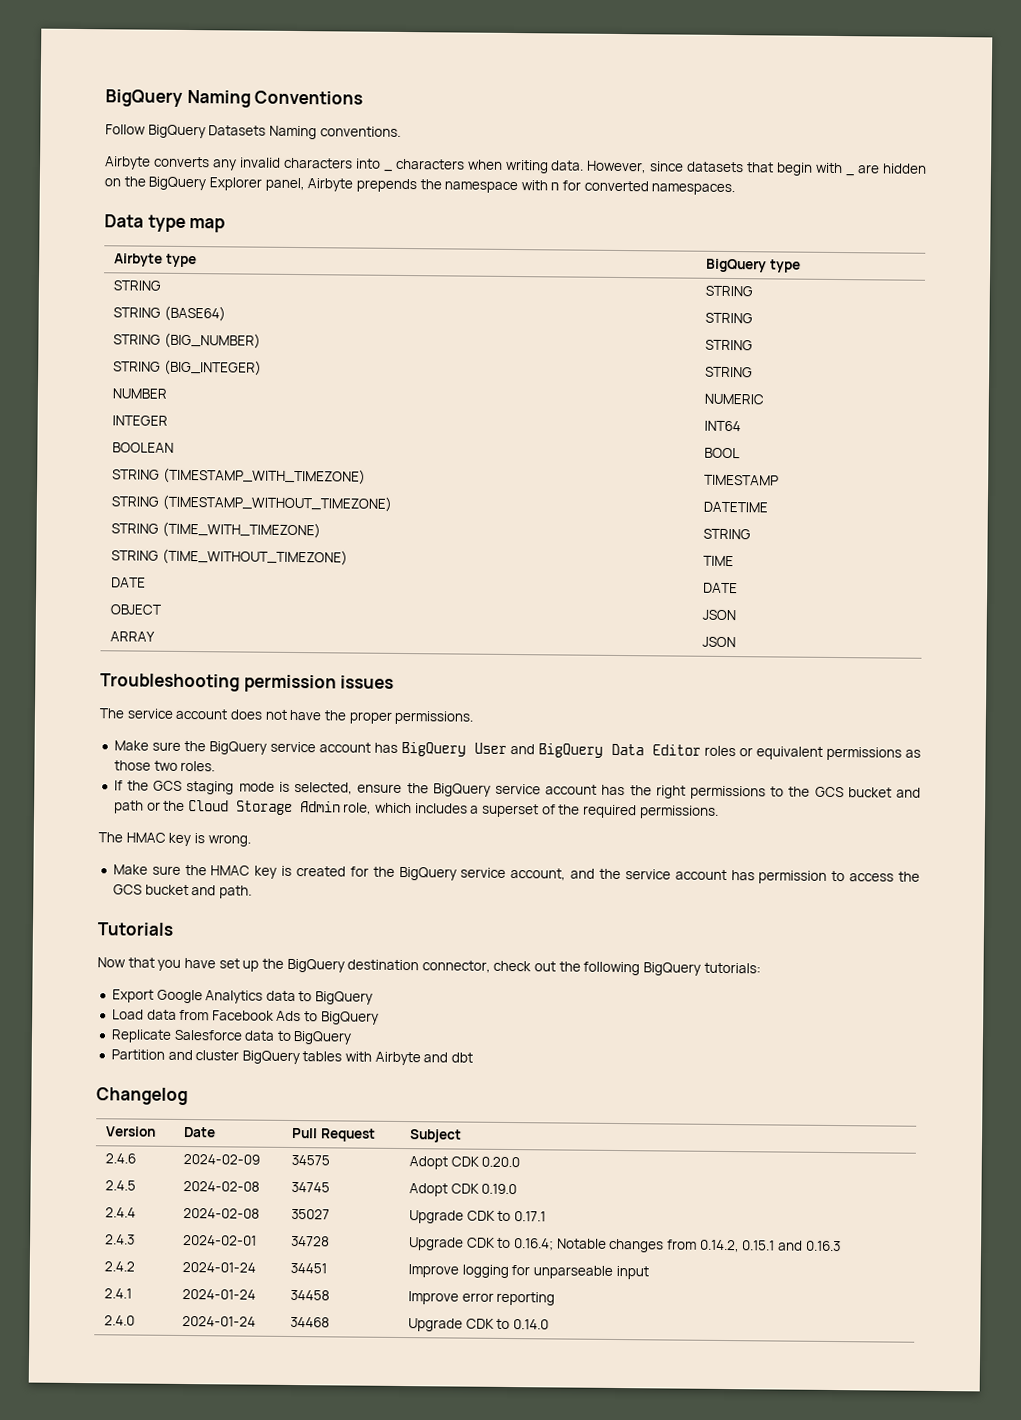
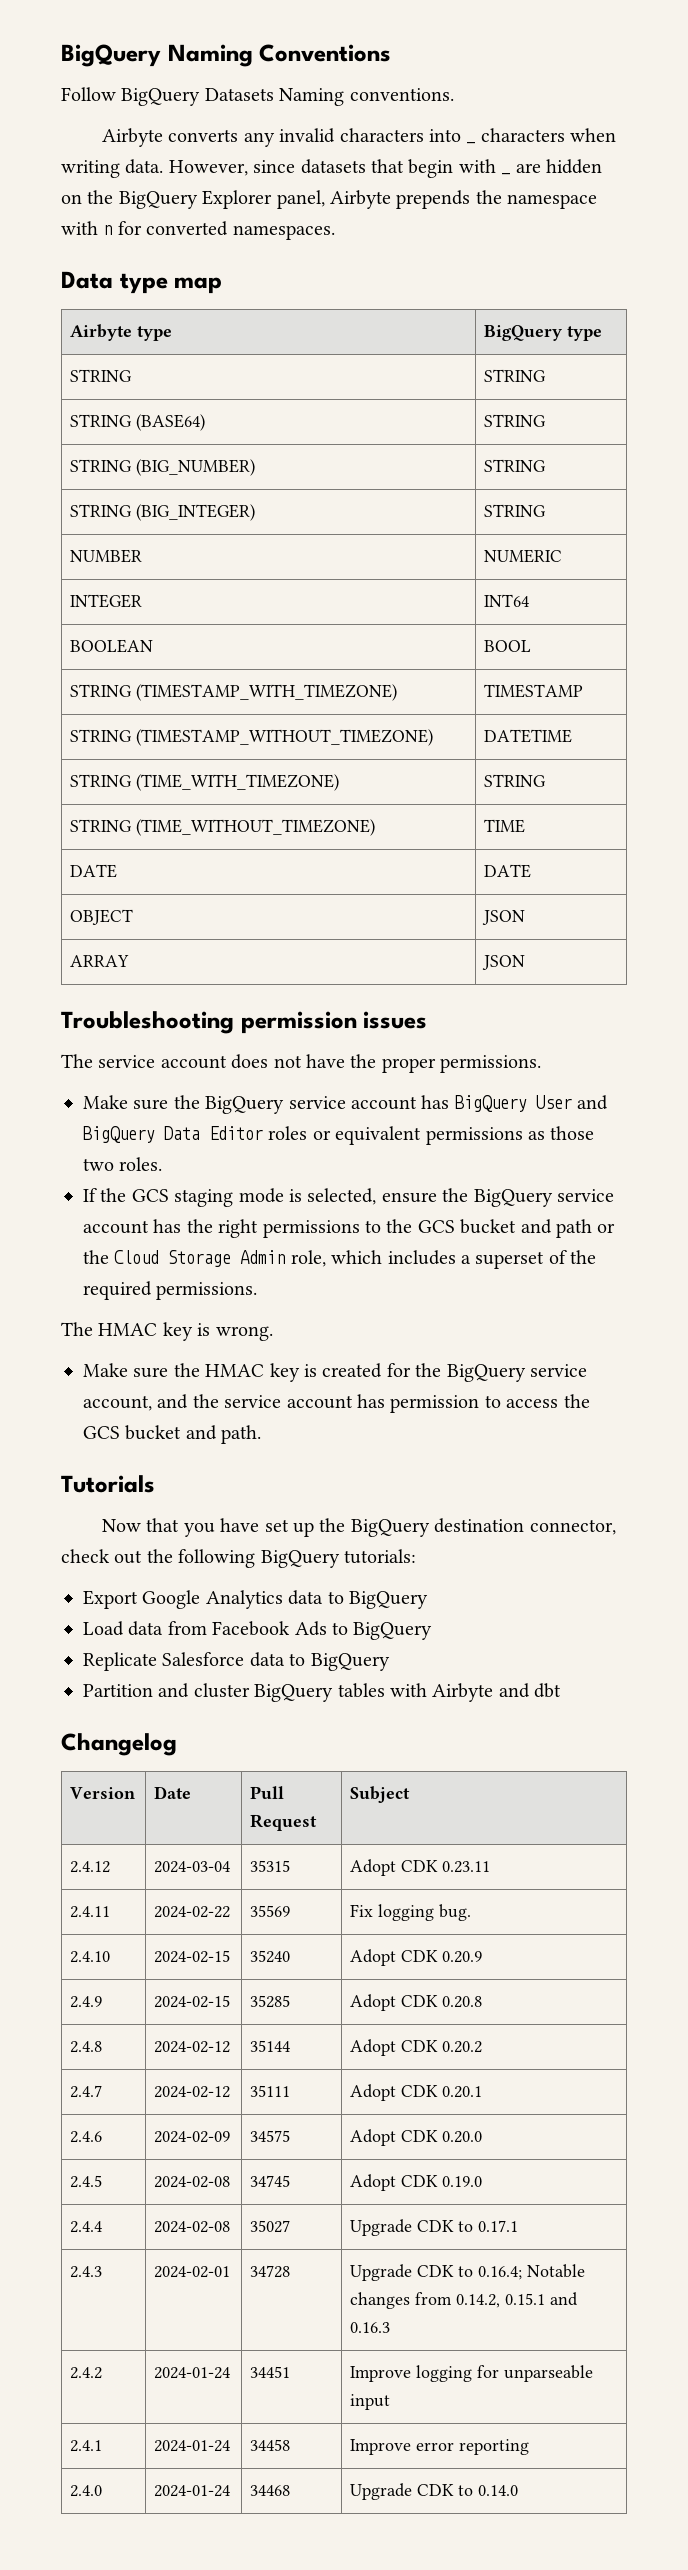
(463, 1136) none -> [70,1861,111,1873] [154,1861,231,1873] [250,1860,291,1872] [350,1859,491,1876] [70,1906,111,1918] [154,1906,231,1918] [250,1905,291,1917] [350,1904,472,1921] [70,1951,111,1963] [154,1950,231,1963] [250,1950,291,1963] [350,1949,483,1966] [70,1996,103,2008] [154,1995,231,2008] [250,1995,291,2008] [350,1994,483,2011] [70,2041,103,2053] [154,2041,231,2053] [250,2040,291,2052] [350,2039,483,2056] [70,2085,103,2098] [154,2086,231,2098] [250,2085,291,2097] [350,2084,483,2101] // 2.4.12 | 2024-03-04 | 35315 | Adopt CDK 0.23.11 // 2.4.11 | 2024-02-22 | 35569 | Fix logging bug. // 2.4.10 | 2024-02-15 | 35240 | Adopt CDK 0.20.9 // 2.4.9 | 2024-02-15 | 35285 | Adopt CDK 0.20.8 // 2.4.8 | 2024-02-12 | 35144 | Adopt CDK 0.20.2 // 2.4.7 | 2024-02-12 | 35111 | Adopt CDK 0.20.1

